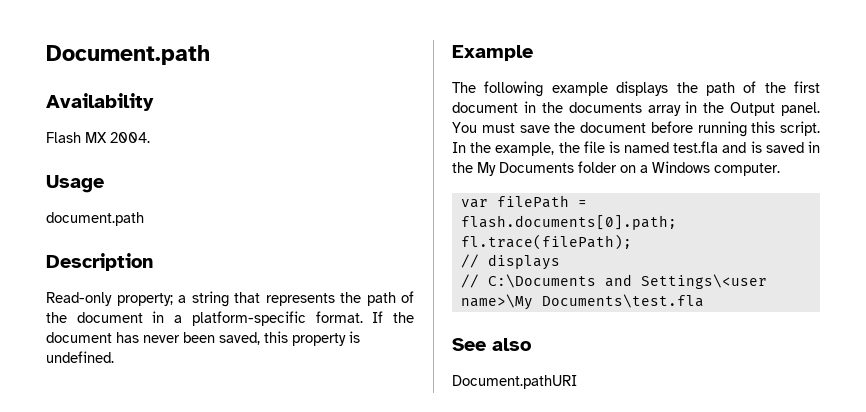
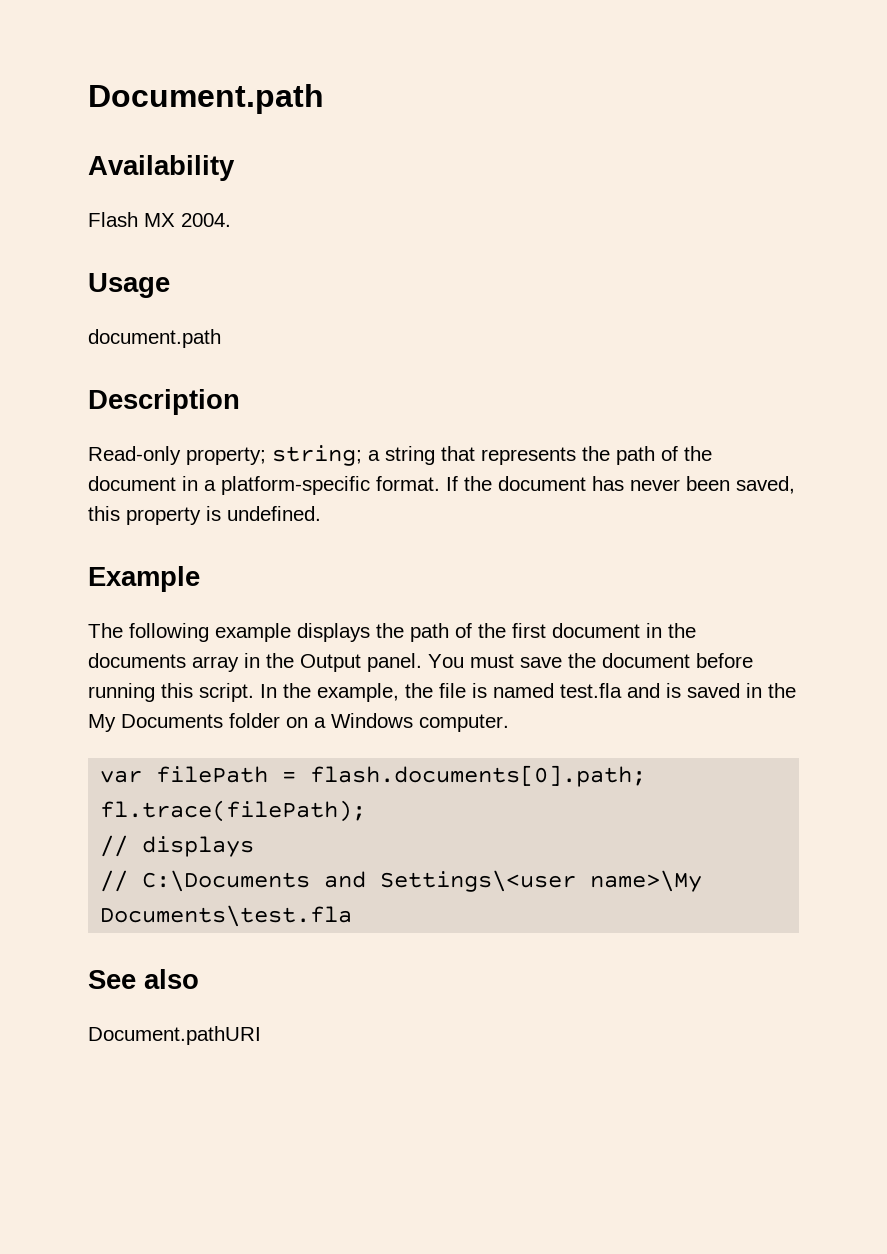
(173, 299) none -> [272,445,362,466] string;

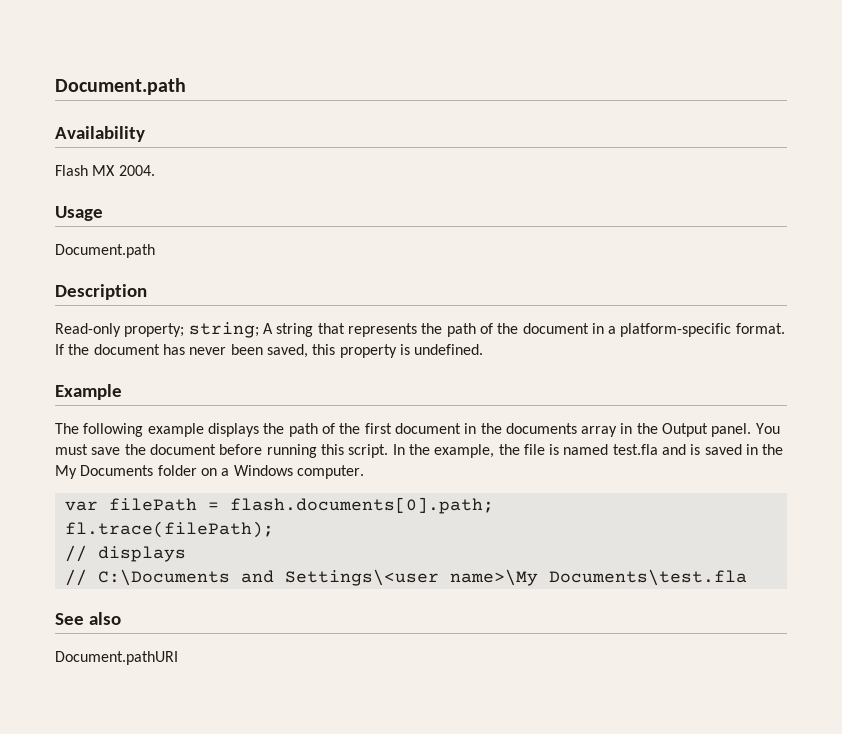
[88,329,221,348] document.path -> [55,244,155,258] Document.path
[368,450,380,461] a -> [262,323,273,334] A

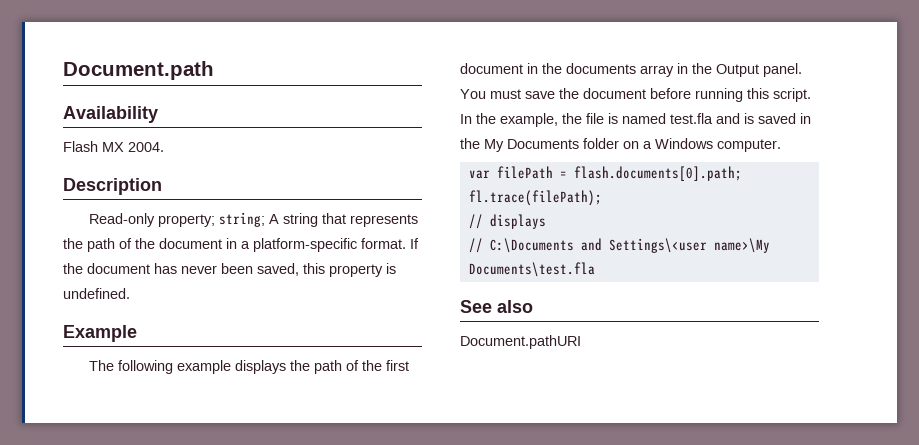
[55,206,103,221] [55,244,155,258] // Usage // Document.path -> (164, 147) none

